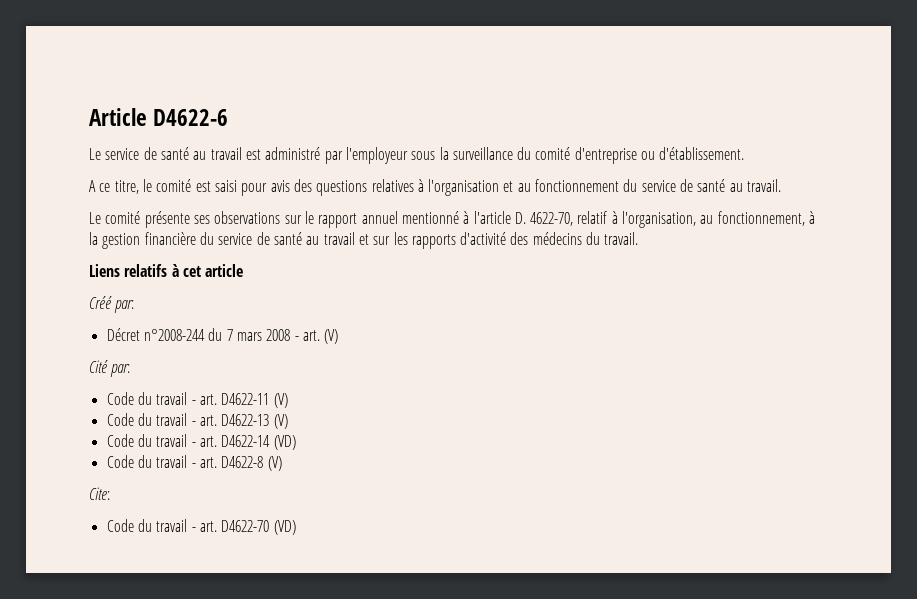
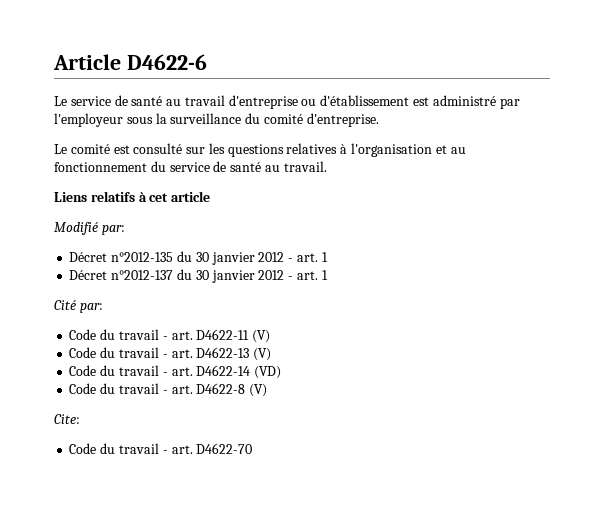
(242, 153) none -> [228,95,410,109] d'entreprise ou d'établissement
[574,147,745,164] [89,179,312,196] d'entreprise ou d'établissement. // A ce titre, le comité est saisi pour avis des -> [306,113,379,127] [54,143,225,154] d'entreprise. // Le comité est consulté sur les
[89,211,816,228] [89,232,639,249] // Le comité présente ses observations sur le rapport annuel mentionné à l'article D. 4622-70, relatif à l'organisation, au fonctionnement, à la gestion financière du service de santé au travail et sur les rapports d'activité des médecins du travail. -> (327, 166) none
[89,296,112,309] Créé -> [54,222,98,235] Modifié
[143,328,339,344] n°2008-244 du 7 mars 2008 - art. (V) -> [111,251,328,265] [69,269,328,283] n°2012-135 du 30 janvier 2012 - art. 1 // Décret n°2012-137 du 30 janvier 2012 - art. 1
[273,520,296,535] (VD) -> (253, 448) none

